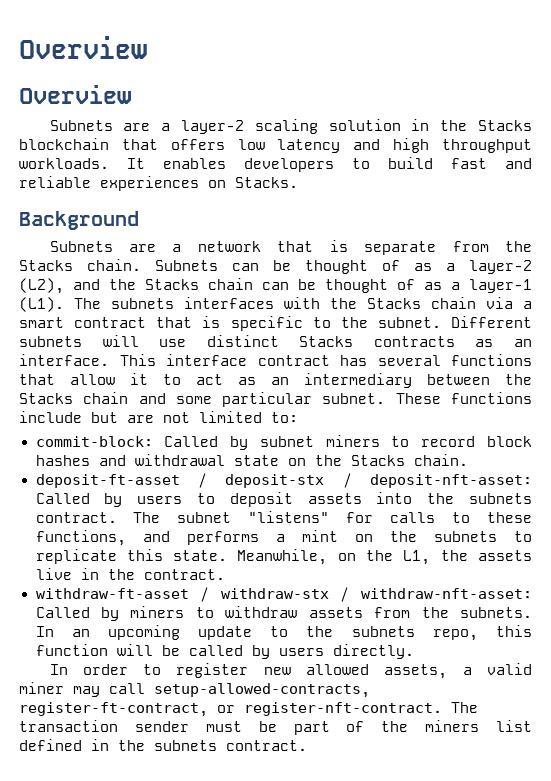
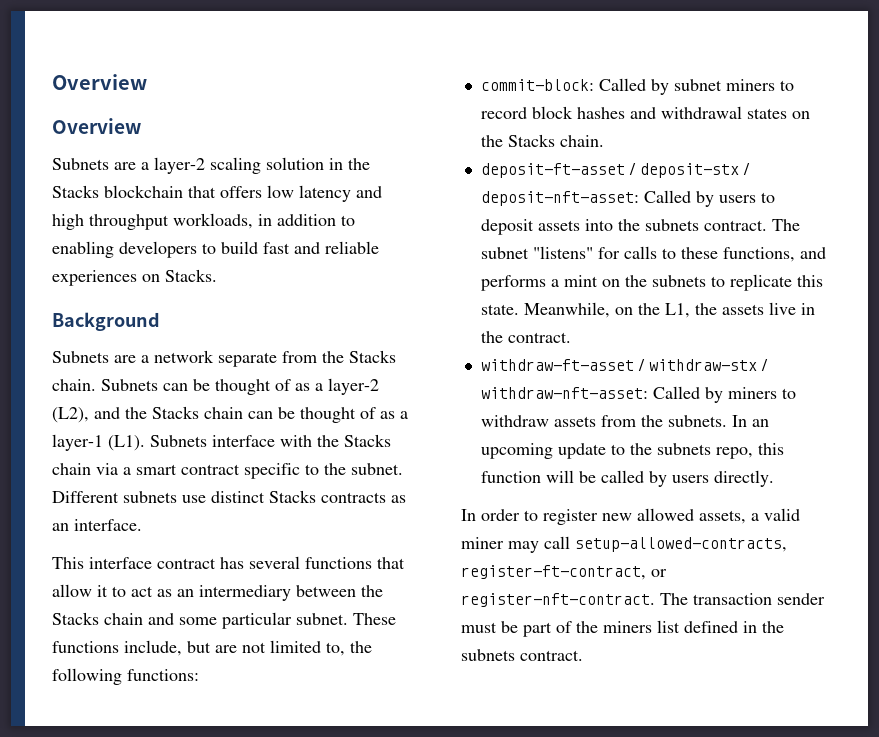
[19,158,226,169] workloads. It enables -> [173,213,355,229] [52,241,114,258] workloads, in addition to enabling
[277,240,348,252] that is -> (214, 356) none
[74,297,274,309] The subnets interfaces -> [150,435,275,447] Subnets interface
[156,316,221,328] that is -> (240, 469) none
[102,335,139,347] will -> (177, 497) none
(109, 360) none -> (142, 525) //
[19,411,82,423] include -> [124,640,182,656] include,
[271,412,298,423] to: -> [326,641,372,656] [52,668,199,685] to, the following functions:
[233,455,279,466] state -> [746,108,787,119] states

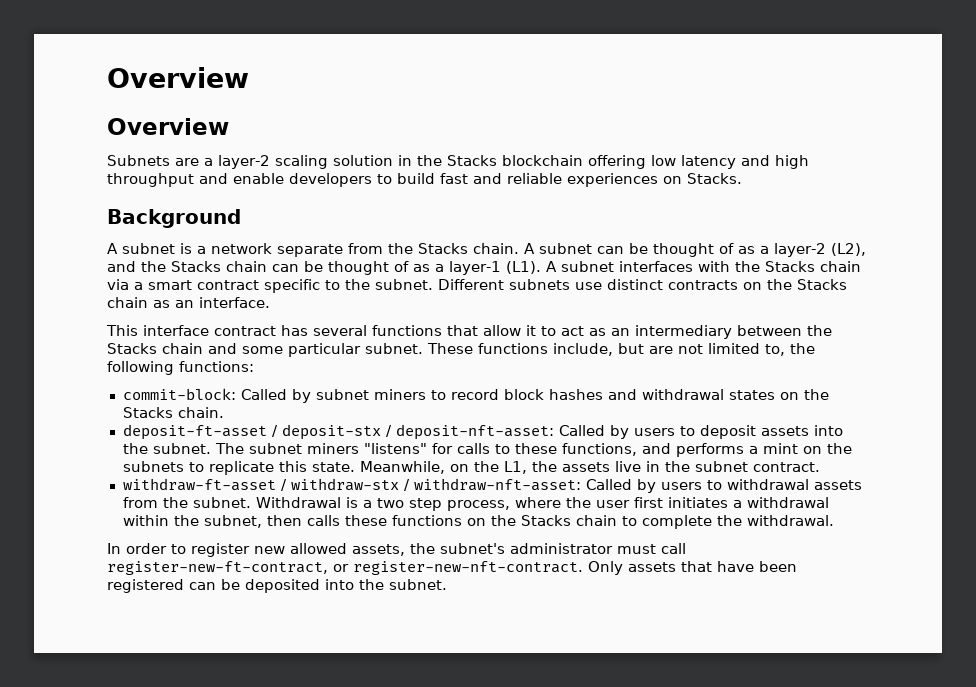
[188,186,262,198] that offers -> [587,155,646,169] offering
[173,213,355,229] [52,241,114,258] workloads, in addition to enabling -> [199,173,284,184] and enable
[52,351,136,363] Subnets are -> [107,243,192,254] A subnet is
[101,379,158,391] Subnets -> [524,243,592,254] A subnet
[150,435,275,447] Subnets interface -> [545,261,693,272] A subnet interfaces
[269,490,386,503] Stacks contracts -> [668,279,847,290] [107,297,148,308] contracts on the Stacks chain
[644,219,767,231] subnets contract. -> [152,443,211,454] subnet.
(529, 253) none -> [306,443,359,454] miners
(503, 337) none -> [694,461,748,472] subnet
[727,387,796,399] [480,415,769,427] [480,443,784,459] [480,470,774,487] miners to withdraw assets from the subnets. In an upcoming update to the subnets repo, this function will be called by users directly. -> [660,479,862,490] [122,497,829,511] [122,515,834,529] users to withdrawal assets from the subnet. Withdrawal is a two step process, where the user first initiates a withdrawal within the subnet, then calls these functions on the Stacks chain to complete the withdrawal.
[751,508,800,521] [461,536,787,553] [461,565,667,580] [461,593,825,607] [461,620,784,637] [461,649,583,661] a valid miner may call setup-allowed-contracts, register-ft-contract, or register-nft-contract. The transaction sender must be part of the miners list defined in the subnets contract. -> [410,543,686,554] [107,561,797,575] [107,579,447,593] the subnet's administrator must call register-new-ft-contract, or register-new-nft-contract. Only assets that have been registered can be deposited into the subnet.

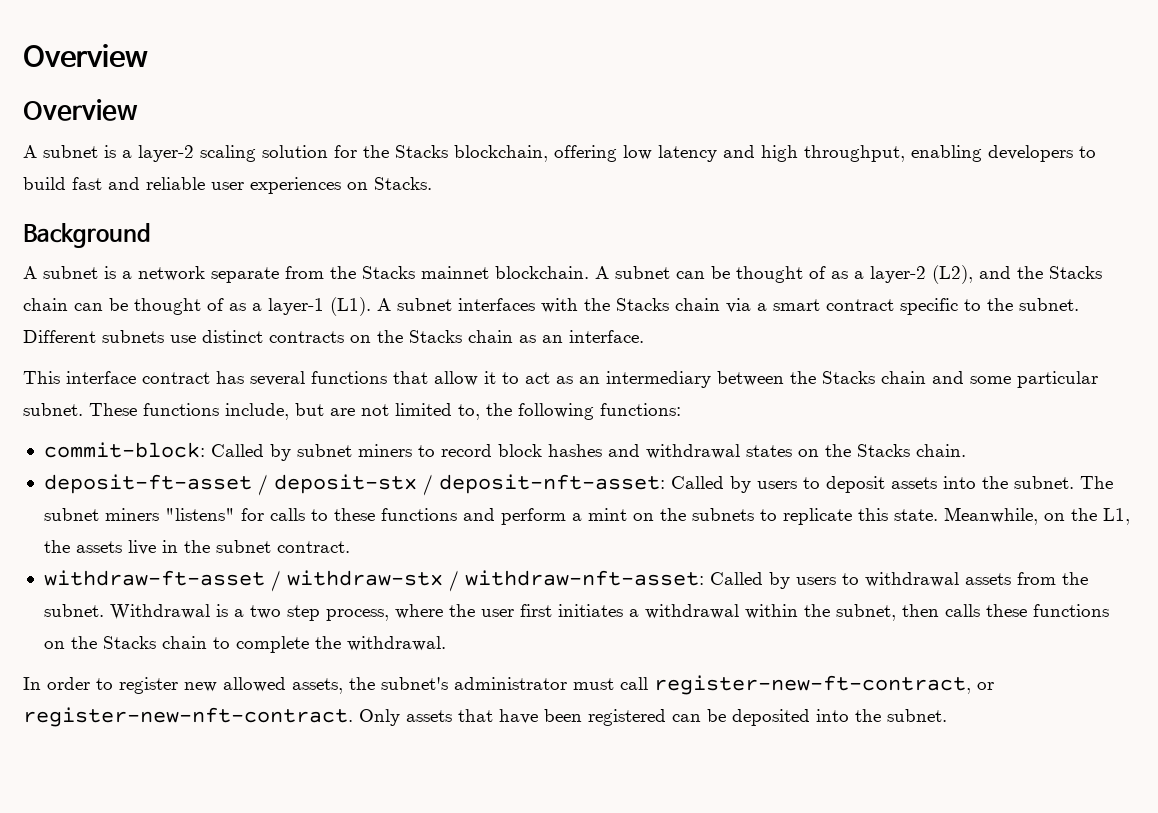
[107,155,199,166] Subnets are -> [23,145,116,158] A subnet is
[397,155,583,166] in the Stacks blockchain -> [334,145,548,162] for the Stacks blockchain,
[107,173,284,187] throughput and enable -> [804,145,982,162] throughput, enabling
(562, 178) none -> [211,182,244,190] user
[473,243,519,254] chain. -> [421,266,589,279] mainnet blockchain.
[561,443,744,457] functions, and performs -> [380,508,566,525] functions and perform

